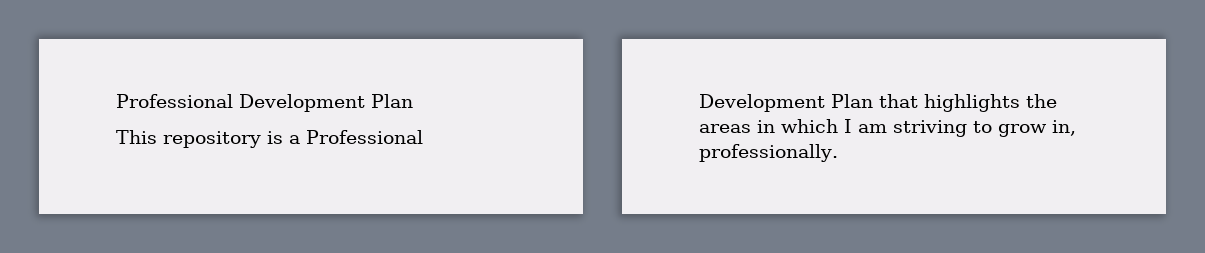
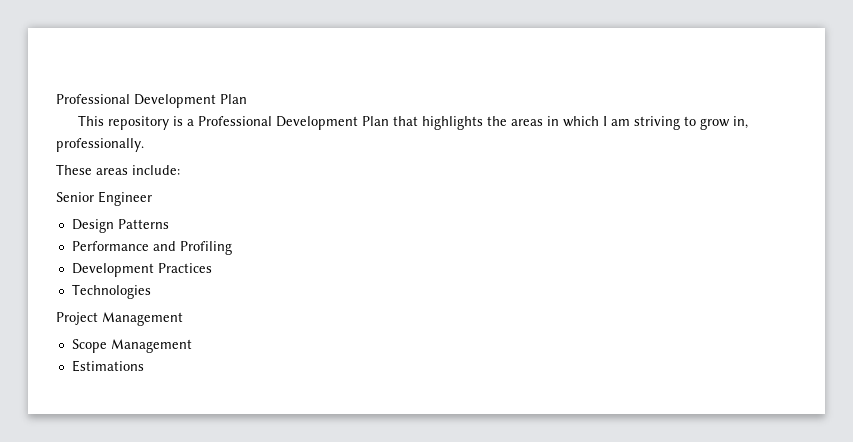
(838, 153) none -> [56,164,180,175] [56,191,152,206] [71,219,169,233] [71,241,232,255] [71,263,212,277] [71,284,151,299] [56,312,183,326] [71,339,192,353] [71,360,144,372] // These areas include: // Senior Engineer // Design Patterns // Performance and Profiling // Development Practices // Technologies // Project Management // Scope Management // Estimations

